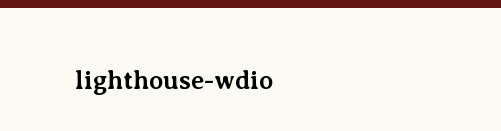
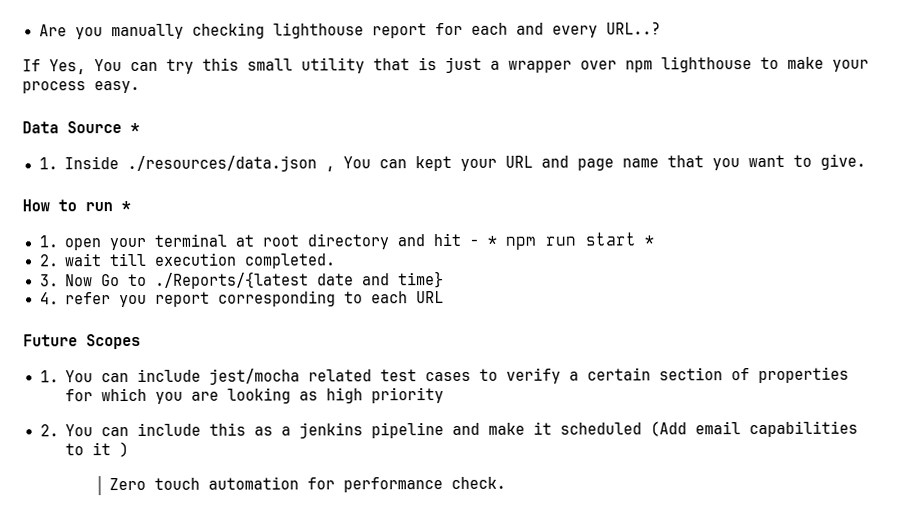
[75,70,273,95] lighthouse-wdio -> [38,22,661,40] [22,56,869,75] [22,80,140,94] [22,121,140,134] [38,153,866,173] [22,199,131,212] [38,232,654,251] [38,252,336,269] [39,271,444,289] [39,290,444,308] [23,333,141,350] [39,366,849,385] [65,387,444,404] [39,420,858,439] [65,442,129,458] [108,476,506,493] Are you manually checking lighthouse report for each and every URL..? // If Yes, You can try this small utility that is just a wrapper over npm lighthouse to make your process easy. // Data Source * // 1. Inside ./resources/data.json , You can kept your URL and page name that you want to give. // How to run * // 1. open your terminal at root directory and hit - * npm run start * // 2. wait till execution completed. // 3. Now Go to ./Reports/{latest date and time} // 4. refer you report corresponding to each URL // Future Scopes // 1. You can include jest/mocha related test cases to verify a certain section of properties for which you are looking as high priority // 2. You can include this as a jenkins pipeline and make it scheduled (Add email capabilities to it ) // Zero touch automation for performance check.

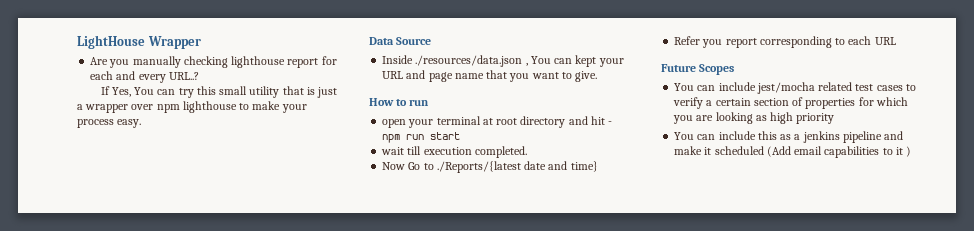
(38, 30) none -> [77,35,201,49] LightHouse Wrapper //
[130,122,140,134] [38,157,58,170] * // 1. -> (432, 41) //
[121,201,131,212] [38,235,58,248] * // 1. -> (430, 102) //
[487,235,497,246] * -> (613, 123) none
[644,235,654,246] [38,254,59,267] * // 2. -> (461, 136) //
[39,274,59,287] 3. -> (527, 152) none
[39,292,111,305] 4. refer -> [674,36,701,45] Refer
[39,370,59,383] 1. -> (735, 69) none
[39,424,59,437] 2. -> (835, 118) none
[108,476,506,493] // Zero touch automation for performance check. -> (912, 151) none

